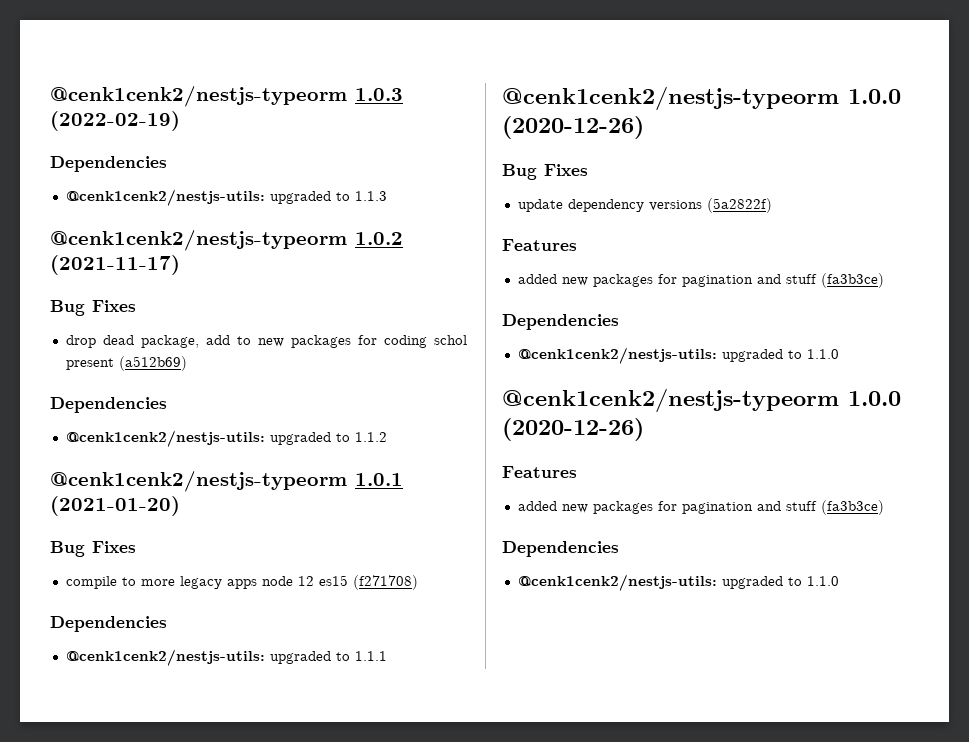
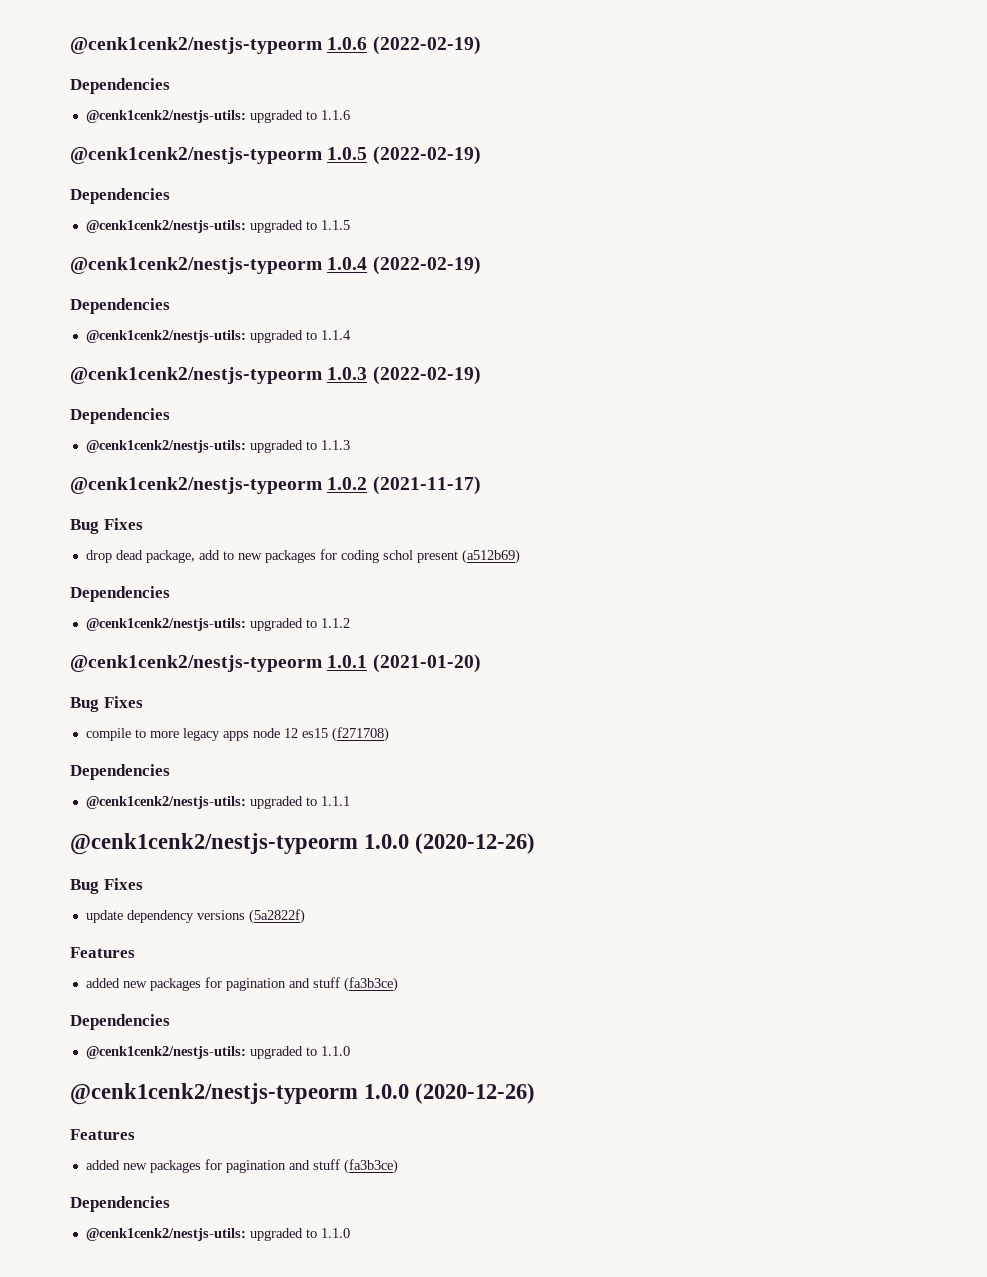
[50,86,347,107] @cenk1cenk2/nestjs-typeorm -> [70,36,481,55] [70,78,170,94] [85,110,350,123] [70,146,481,165] [70,188,170,204] [85,220,350,233] [70,256,481,275] [70,298,170,314] [85,330,351,343] [70,367,322,384] @cenk1cenk2/nestjs-typeorm 1.0.6 (2022-02-19) // Dependencies // @cenk1cenk2/nestjs-utils: upgraded to 1.1.6 // @cenk1cenk2/nestjs-typeorm 1.0.5 (2022-02-19) // Dependencies // @cenk1cenk2/nestjs-utils: upgraded to 1.1.5 // @cenk1cenk2/nestjs-typeorm 1.0.4 (2022-02-19) // Dependencies // @cenk1cenk2/nestjs-utils: upgraded to 1.1.4 // @cenk1cenk2/nestjs-typeorm

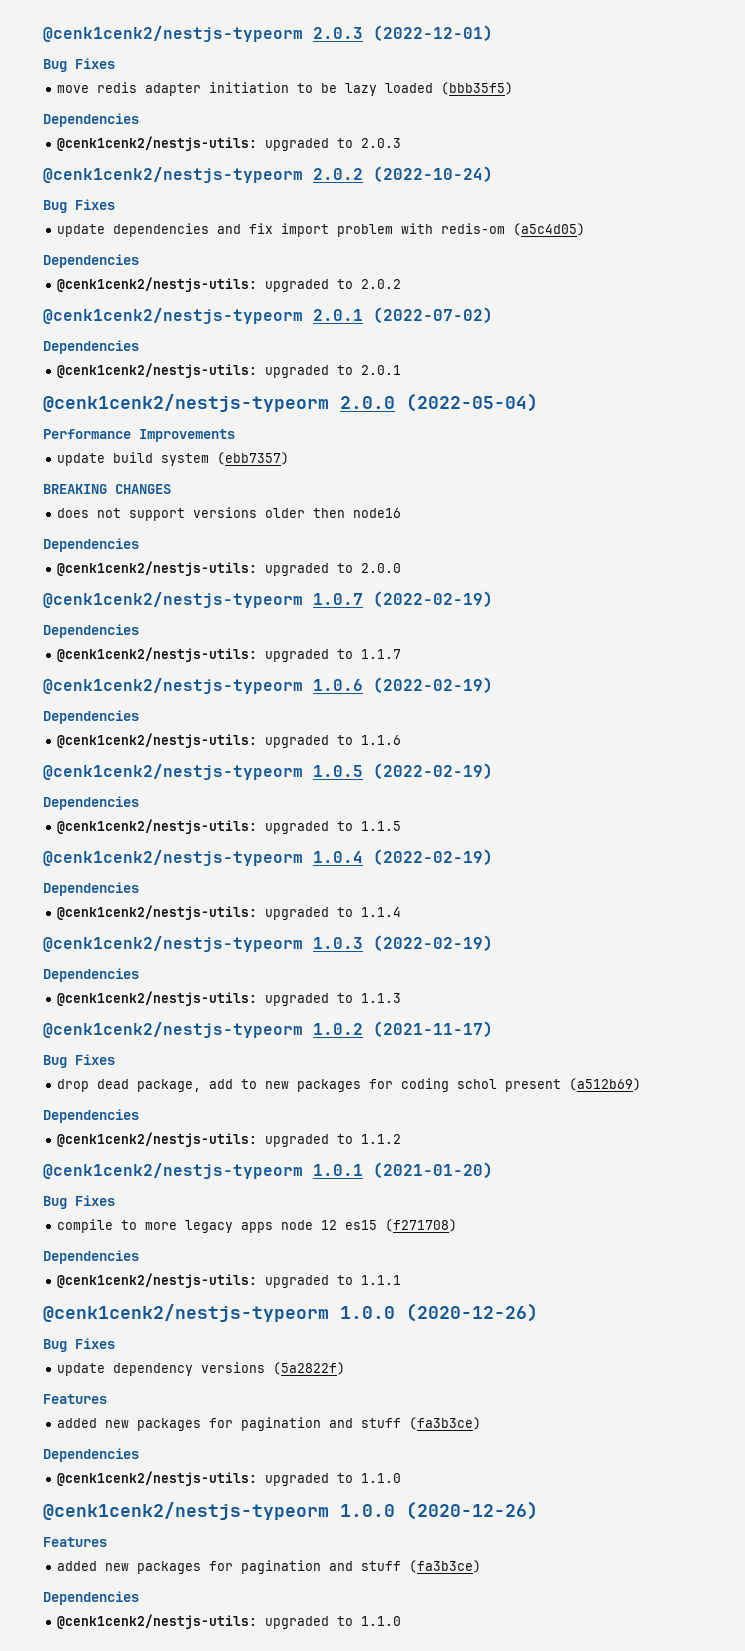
[70,37,322,54] @cenk1cenk2/nestjs-typeorm -> [43,25,493,42] [43,58,115,72] [56,82,513,96] [43,113,139,127] [56,136,401,151] [43,166,493,183] [43,199,115,213] [56,223,585,237] [43,254,139,268] [56,277,401,292] [43,307,493,324] [43,340,139,354] [56,363,401,378] [43,393,538,412] [43,429,235,442] [56,452,289,466] [43,484,171,494] [56,507,401,521] [43,538,139,552] [56,561,401,576] [43,591,493,608] [43,624,139,638] [56,647,401,662] [43,678,303,694] @cenk1cenk2/nestjs-typeorm 2.0.3 (2022-12-01) // Bug Fixes // move redis adapter initiation to be lazy loaded (bbb35f5) // Dependencies // @cenk1cenk2/nestjs-utils: upgraded to 2.0.3 // @cenk1cenk2/nestjs-typeorm 2.0.2 (2022-10-24) // Bug Fixes // update dependencies and fix import problem with redis-om (a5c4d05) // Dependencies // @cenk1cenk2/nestjs-utils: upgraded to 2.0.2 // @cenk1cenk2/nestjs-typeorm 2.0.1 (2022-07-02) // Dependencies // @cenk1cenk2/nestjs-utils: upgraded to 2.0.1 // @cenk1cenk2/nestjs-typeorm 2.0.0 (2022-05-04) // Performance Improvements // update build system (ebb7357) // BREAKING CHANGES // does not support versions older then node16 // Dependencies // @cenk1cenk2/nestjs-utils: upgraded to 2.0.0 // @cenk1cenk2/nestjs-typeorm 1.0.7 (2022-02-19) // Dependencies // @cenk1cenk2/nestjs-utils: upgraded to 1.1.7 // @cenk1cenk2/nestjs-typeorm

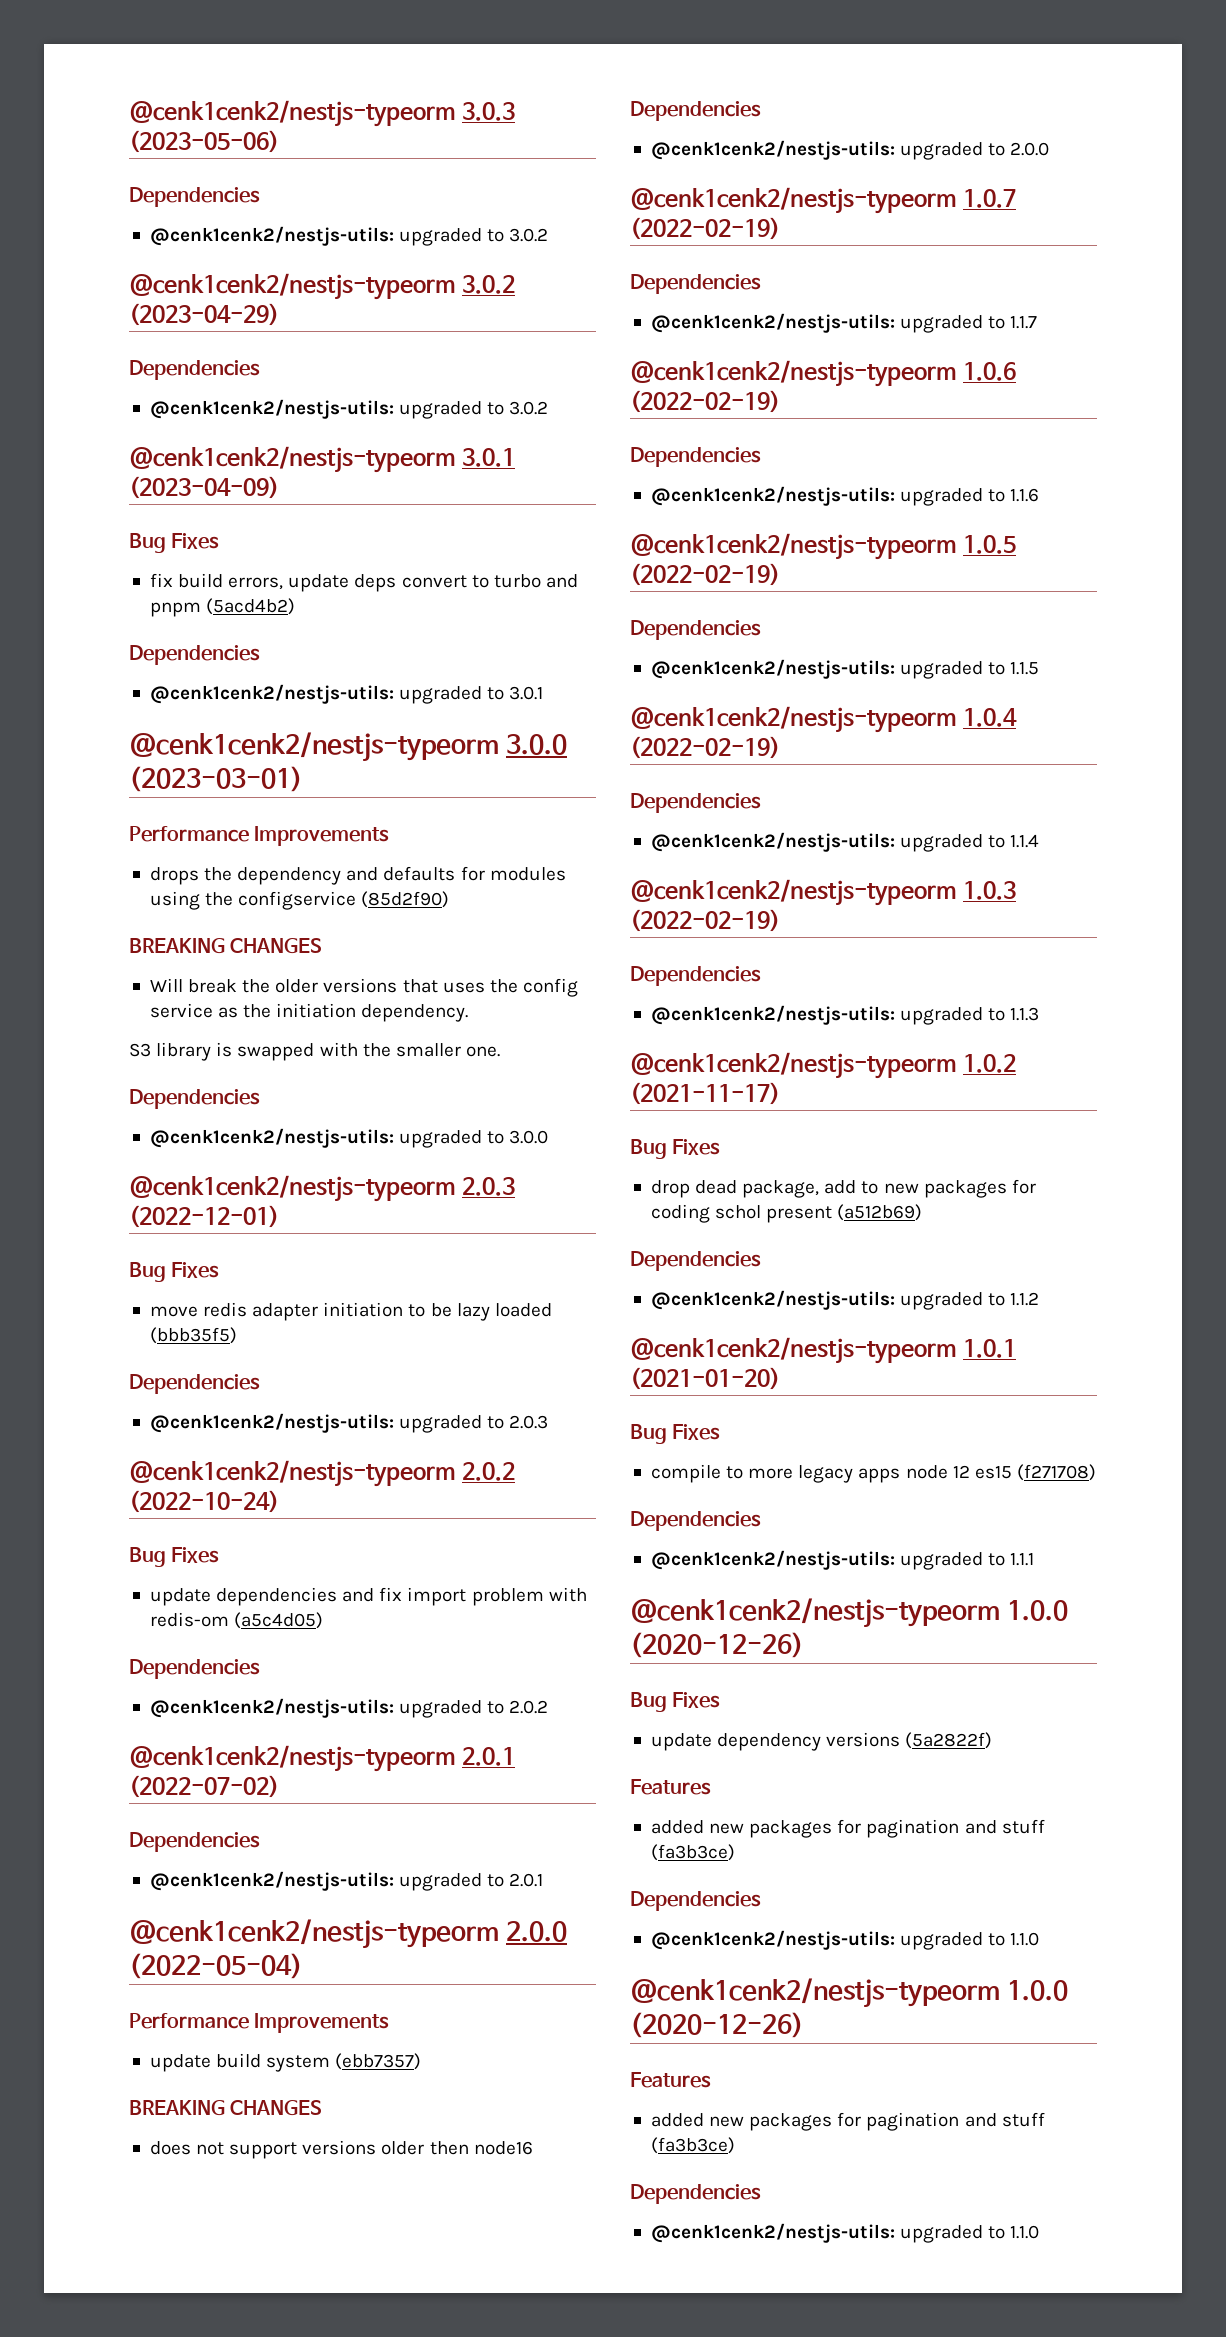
[43,26,303,42] @cenk1cenk2/nestjs-typeorm -> [129,100,516,127] [129,130,279,153] [129,187,260,207] [149,226,549,246] [129,273,516,300] [129,303,279,326] [129,360,260,380] [149,399,549,419] [129,446,516,473] [129,476,279,499] [129,533,220,553] [149,573,578,592] [149,598,296,617] [129,645,260,665] [149,684,544,704] [129,732,568,762] [129,766,303,792] [129,826,390,846] [149,866,566,885] [149,891,450,910] [129,938,323,954] [149,978,578,997] [149,1003,469,1022] [129,1042,500,1061] [129,1089,260,1109] [149,1128,549,1148] [129,1175,456,1202] @cenk1cenk2/nestjs-typeorm 3.0.3 (2023-05-06) // Dependencies // @cenk1cenk2/nestjs-utils: upgraded to 3.0.2 // @cenk1cenk2/nestjs-typeorm 3.0.2 (2023-04-29) // Dependencies // @cenk1cenk2/nestjs-utils: upgraded to 3.0.2 // @cenk1cenk2/nestjs-typeorm 3.0.1 (2023-04-09) // Bug Fixes // fix build errors, update deps convert to turbo and pnpm (5acd4b2) // Dependencies // @cenk1cenk2/nestjs-utils: upgraded to 3.0.1 // @cenk1cenk2/nestjs-typeorm 3.0.0 (2023-03-01) // Performance Improvements // drops the dependency and defaults for modules using the configservice (85d2f90) // BREAKING CHANGES // Will break the older versions that uses the config service as the initiation dependency. // S3 library is swapped with the smaller one. // Dependencies // @cenk1cenk2/nestjs-utils: upgraded to 3.0.0 // @cenk1cenk2/nestjs-typeorm

